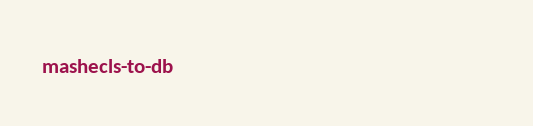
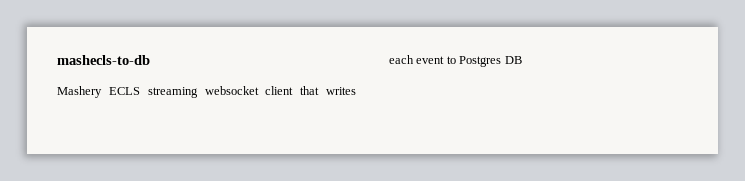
(173, 66) none -> [57,86,357,98] [389,55,522,67] // Mashery ECLS streaming websocket client that writes each event to Postgres DB

